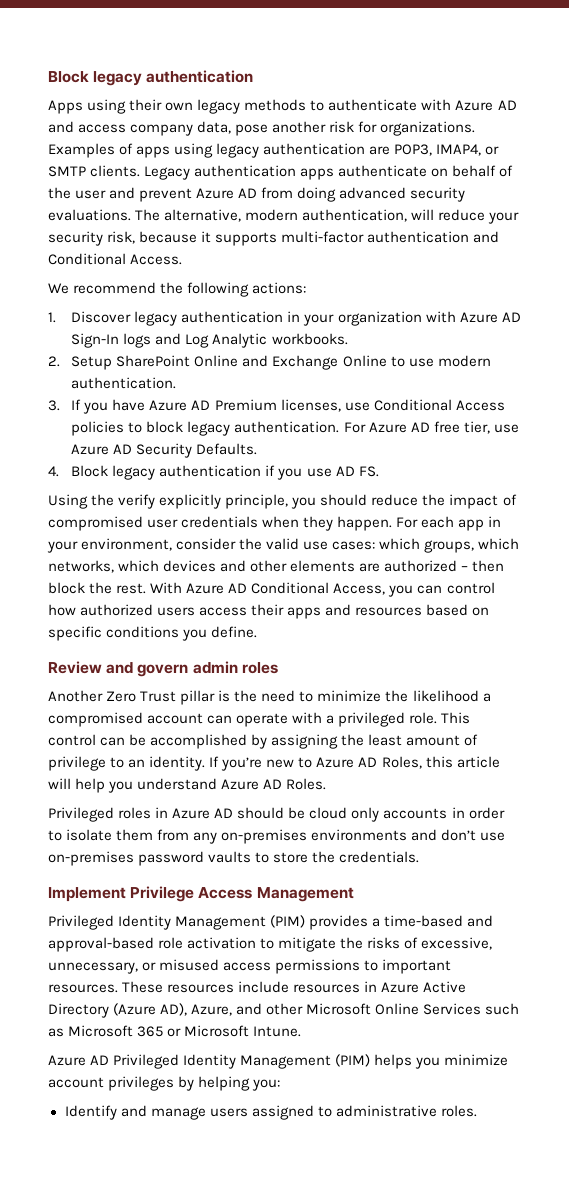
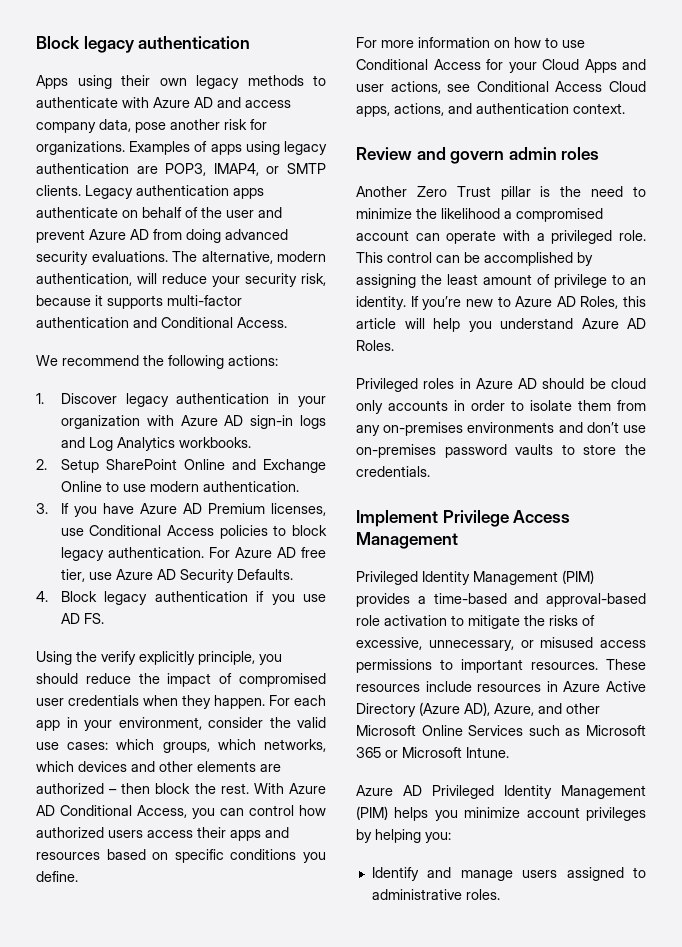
[71,333,120,348] Sign-In -> [250,415,294,429] sign-in
[212,333,268,348] Analytic -> [116,437,175,451] Analytics
(258, 632) none -> [356,37,585,48] [356,59,646,73] [356,81,646,94] [356,103,625,117] // For more information on how to use Conditional Access for your Cloud Apps and user actions, see Conditional Access Cloud apps, actions, and authentication context.

